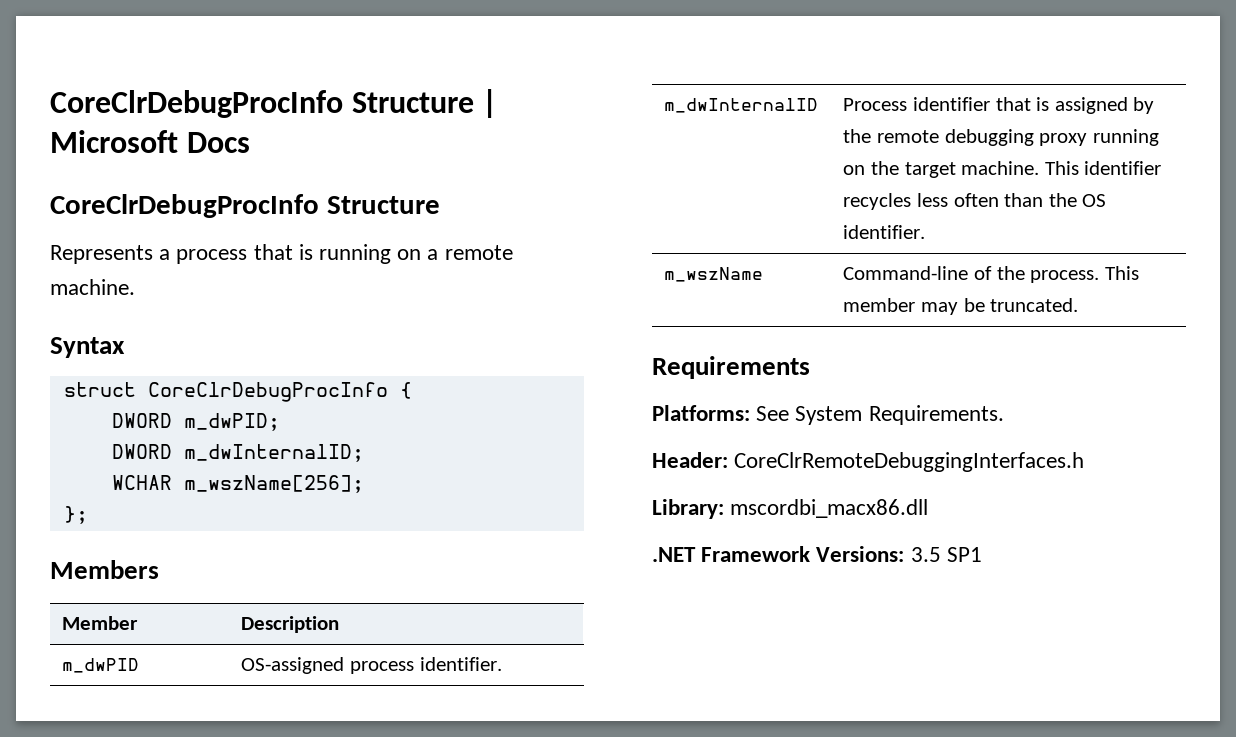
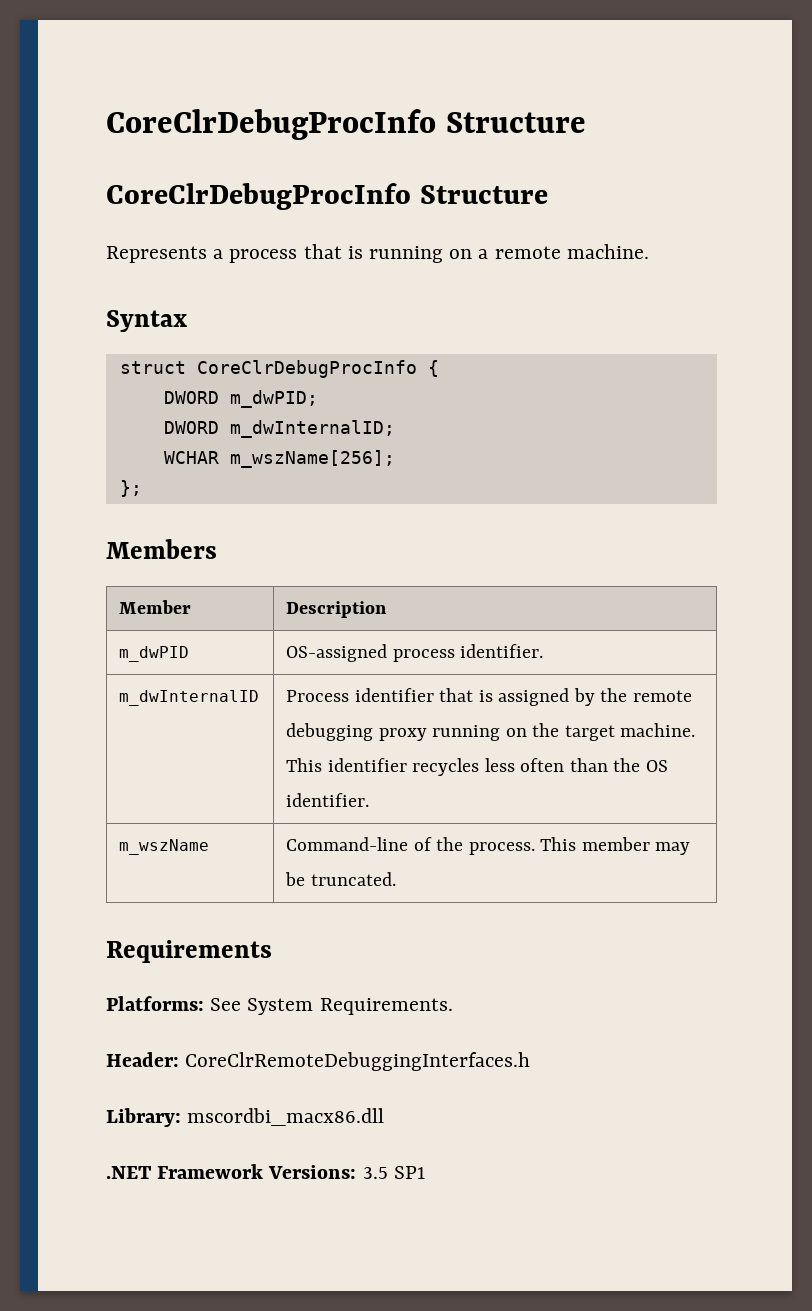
[50,89,498,118] [50,130,250,153] CoreClrDebugProcInfo Structure | Microsoft Docs -> [106,109,586,140] CoreClrDebugProcInfo Structure

